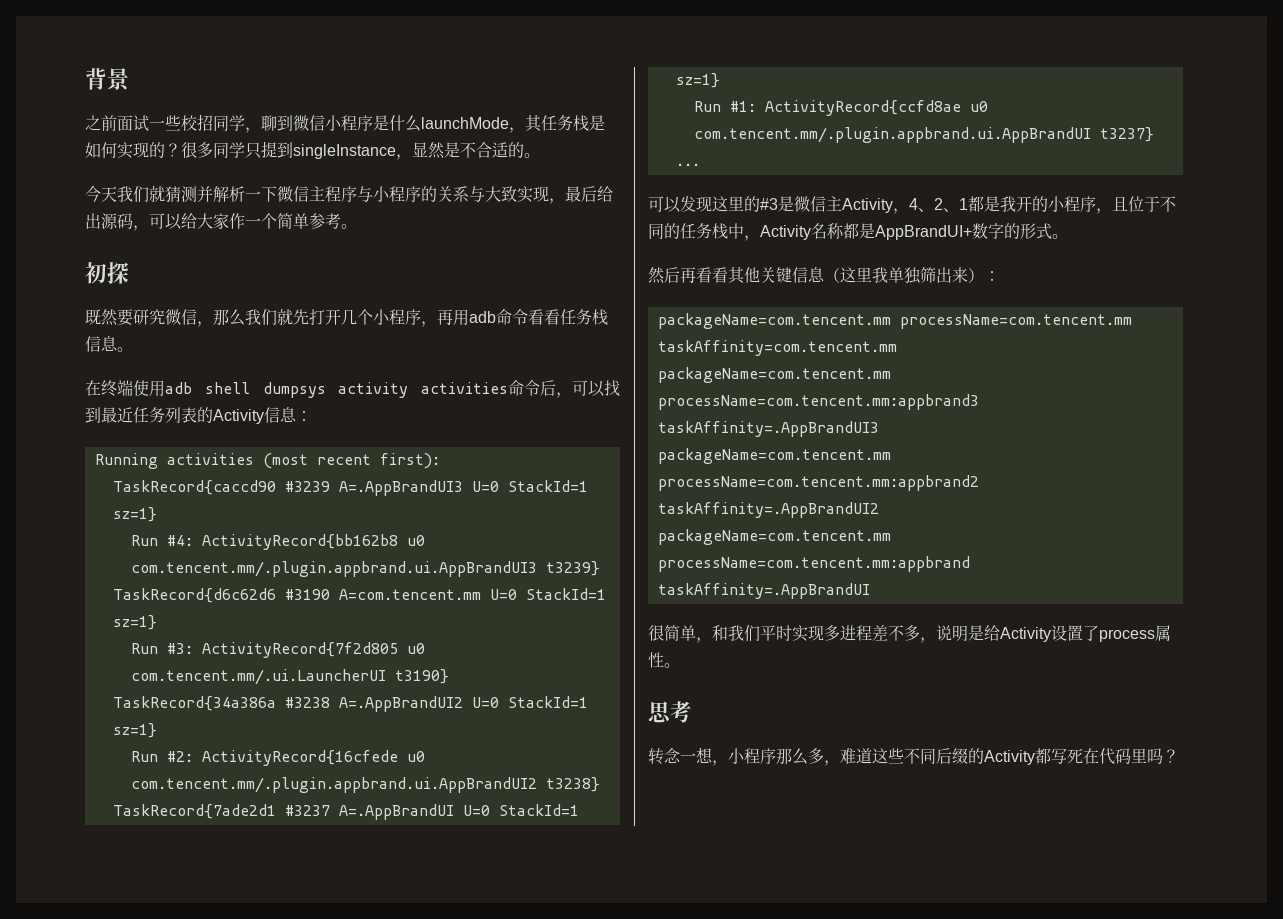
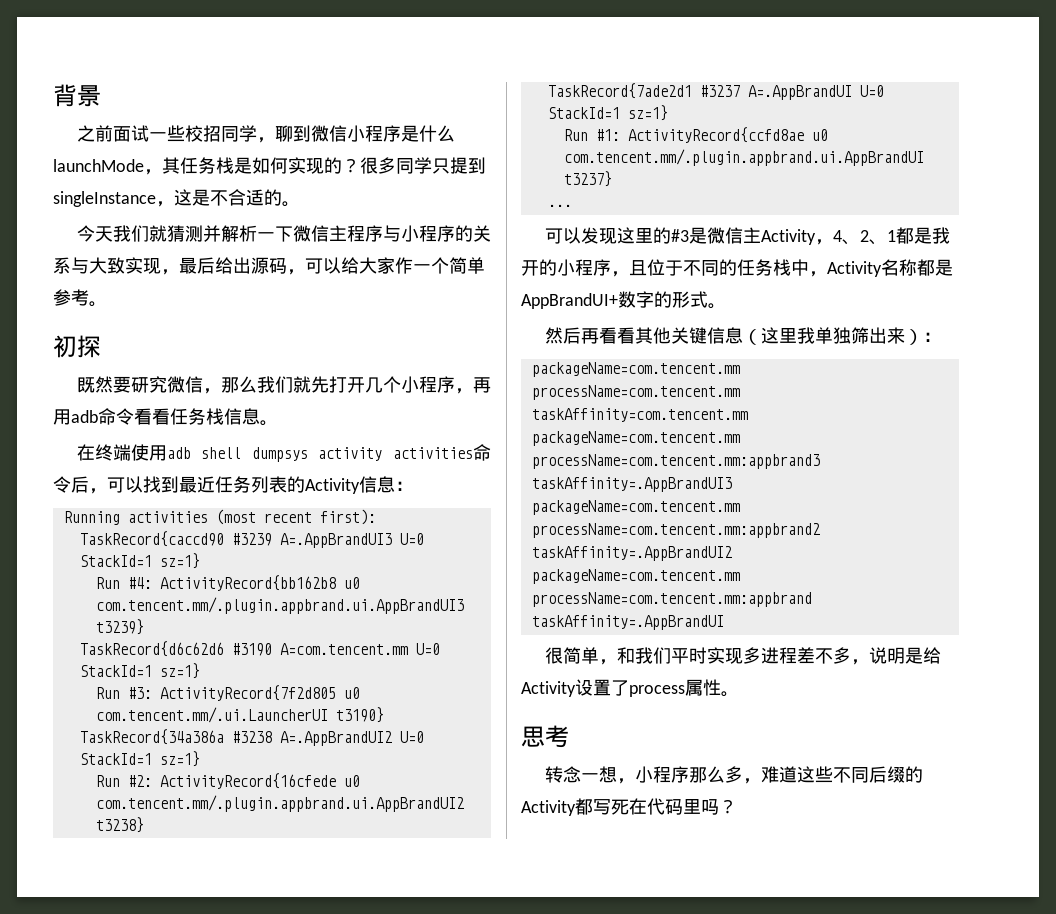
[412,142,445,159] 显然 -> [174,189,192,206] 这

